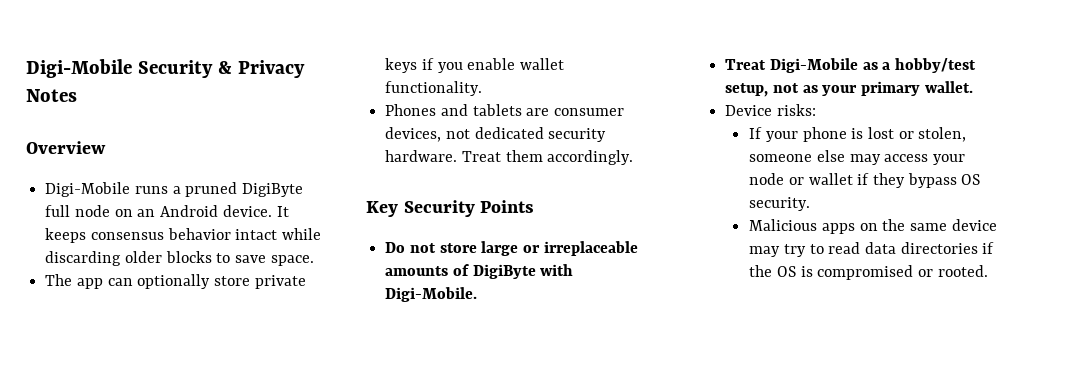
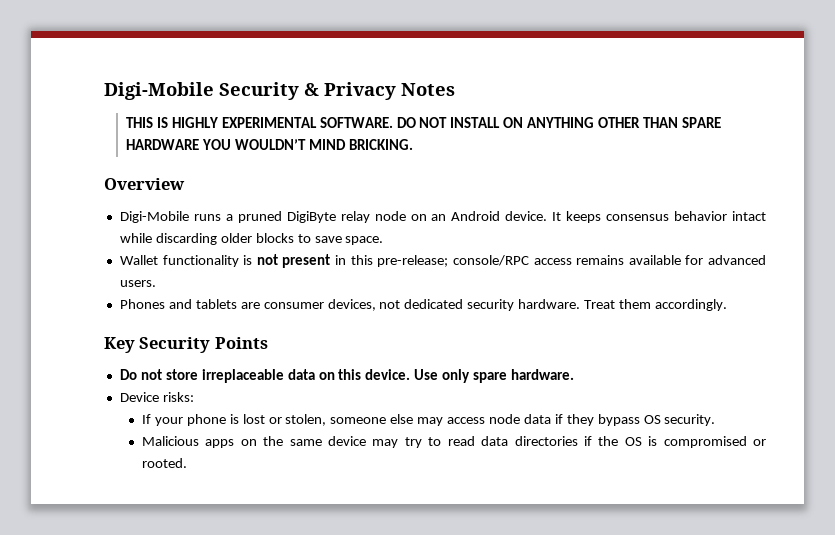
(77, 95) none -> [125,117,721,128] [125,139,413,150] // THIS IS HIGHLY EXPERIMENTAL SOFTWARE. DO NOT INSTALL ON ANYTHING OTHER THAN SPARE HARDWARE YOU WOULDN’T MIND BRICKING.
[45,205,71,217] full -> [340,211,370,223] relay
[45,274,306,289] [385,58,565,73] [385,81,483,96] The app can optionally store private keys if you enable wallet functionality. -> [119,254,766,268] [119,280,156,287] Wallet functionality is not present in this pre-release; console/RPC access remains available for advanced users.
[481,241,638,256] [385,264,574,279] [385,287,478,302] [725,58,977,73] [725,81,973,97] large or irreplaceable amounts of DigiByte with Digi-Mobile. // Treat Digi-Mobile as a hobby/test setup, not as your primary wallet. -> [201,369,575,383] irreplaceable data on this device. Use only spare hardware.
[932,154,965,165] [749,173,853,185] your node or wallet -> [488,414,551,424] node data

